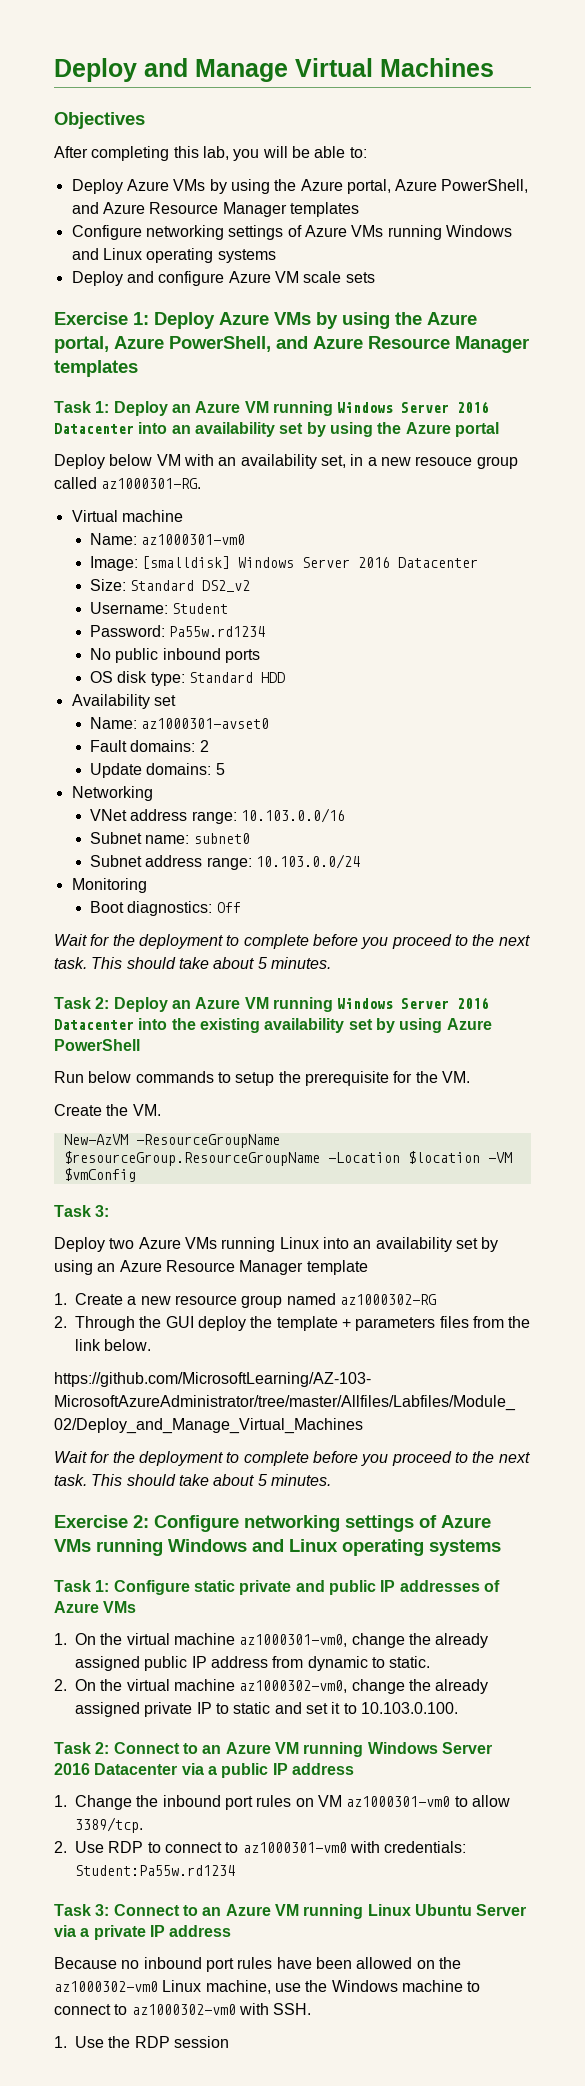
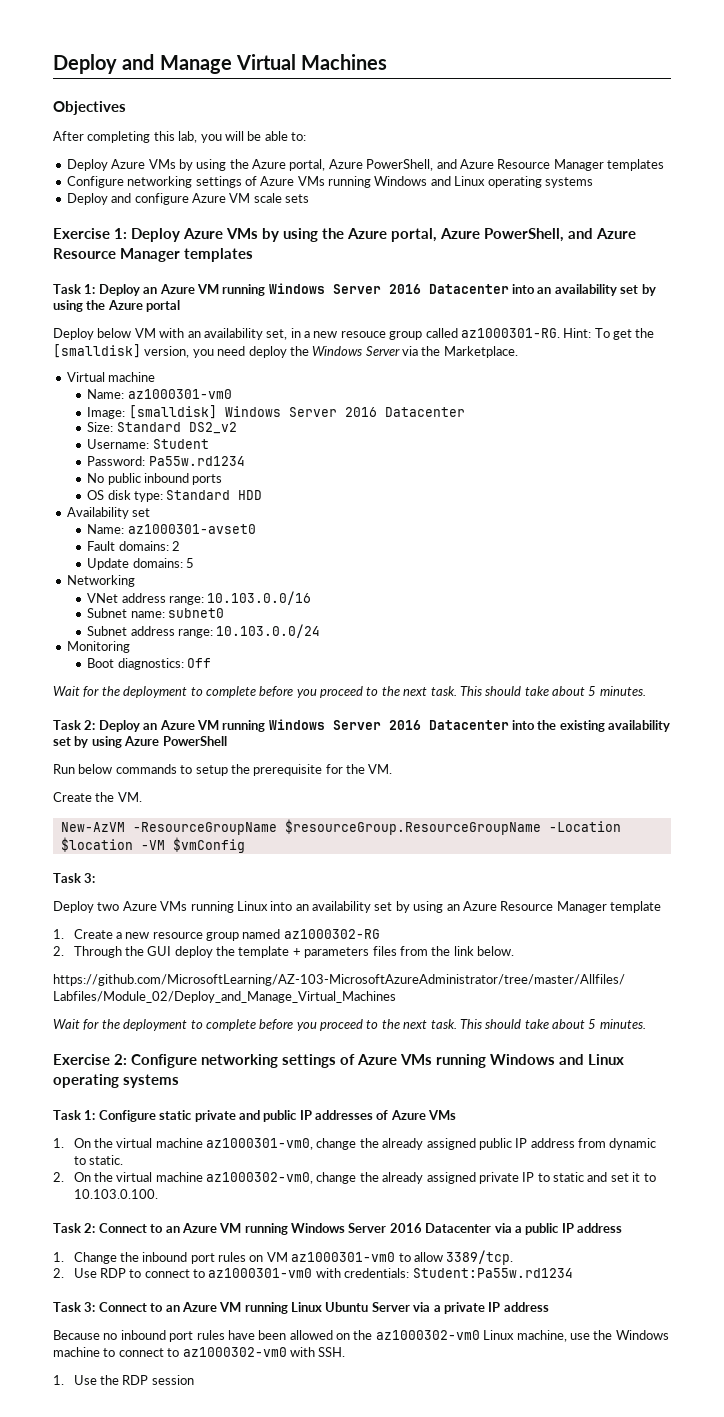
(202, 483) none -> [563,328,655,340] [53,344,518,358] Hint: To get the [smalldisk] version, you need deploy the Windows Server via the Marketplace.

